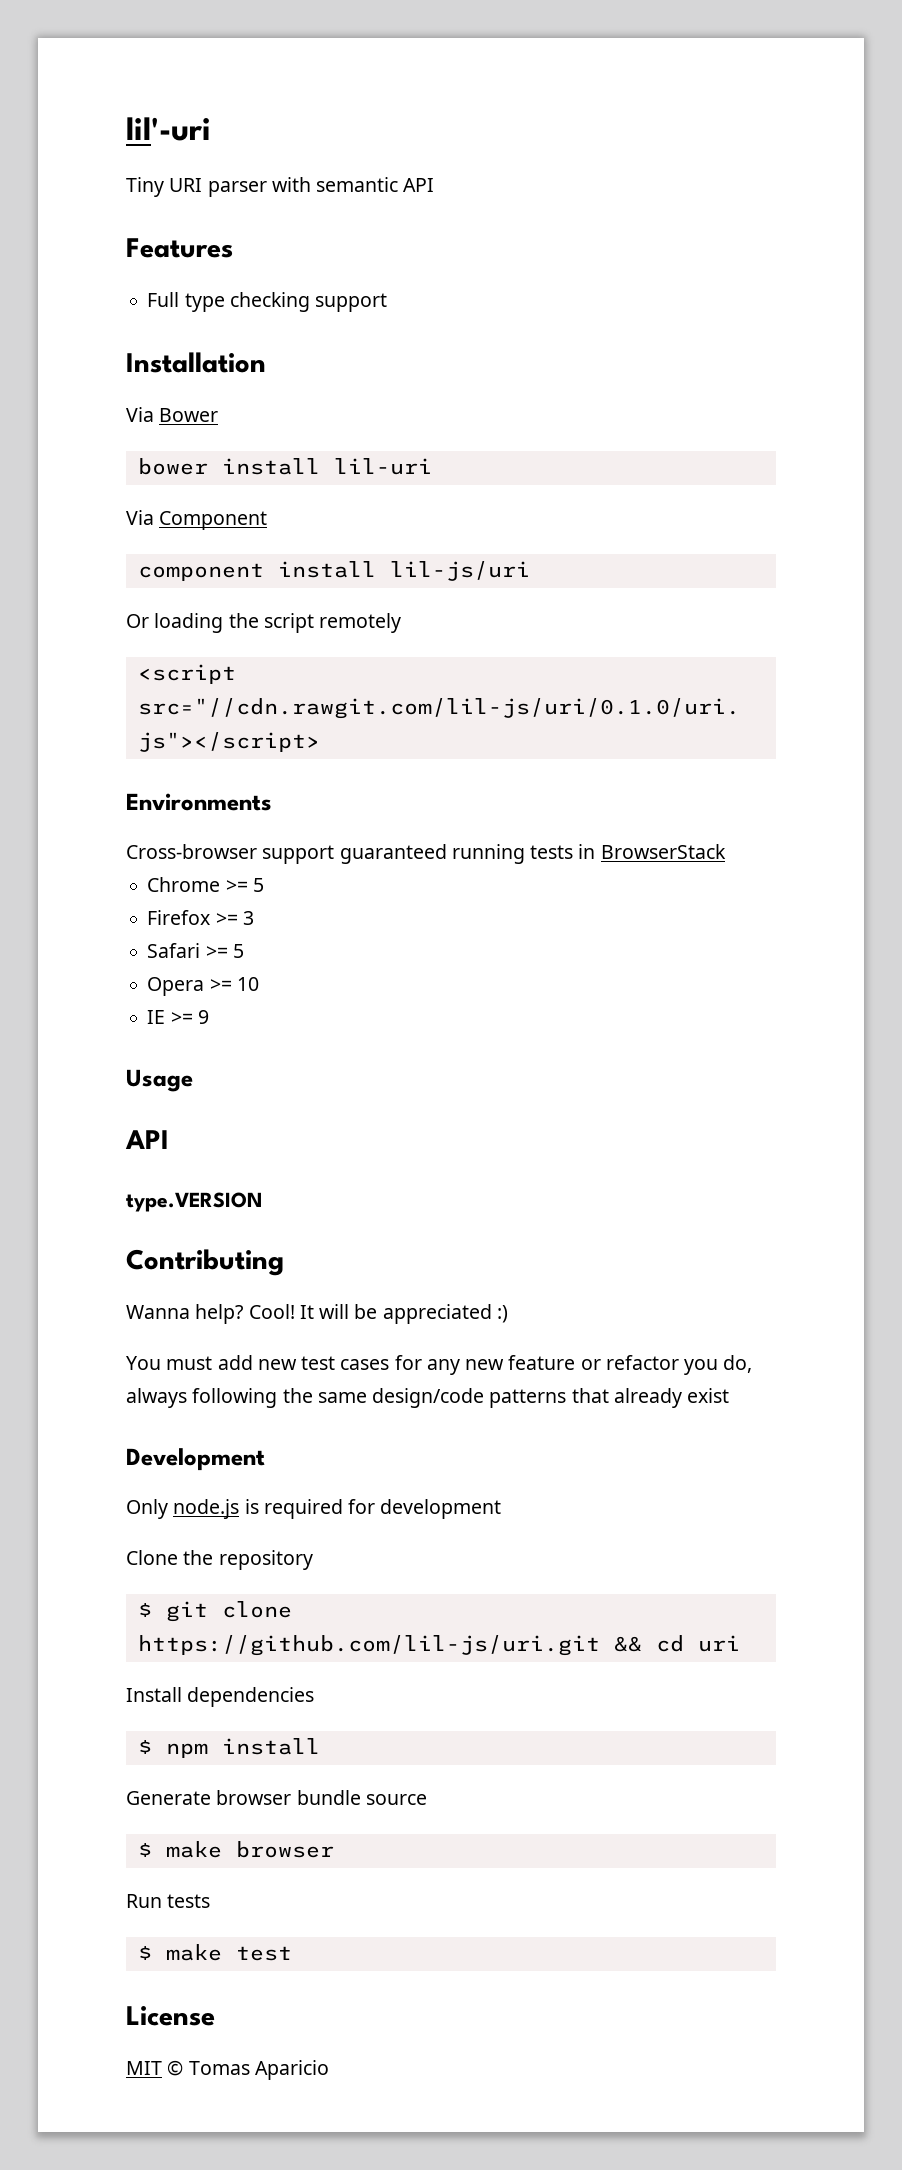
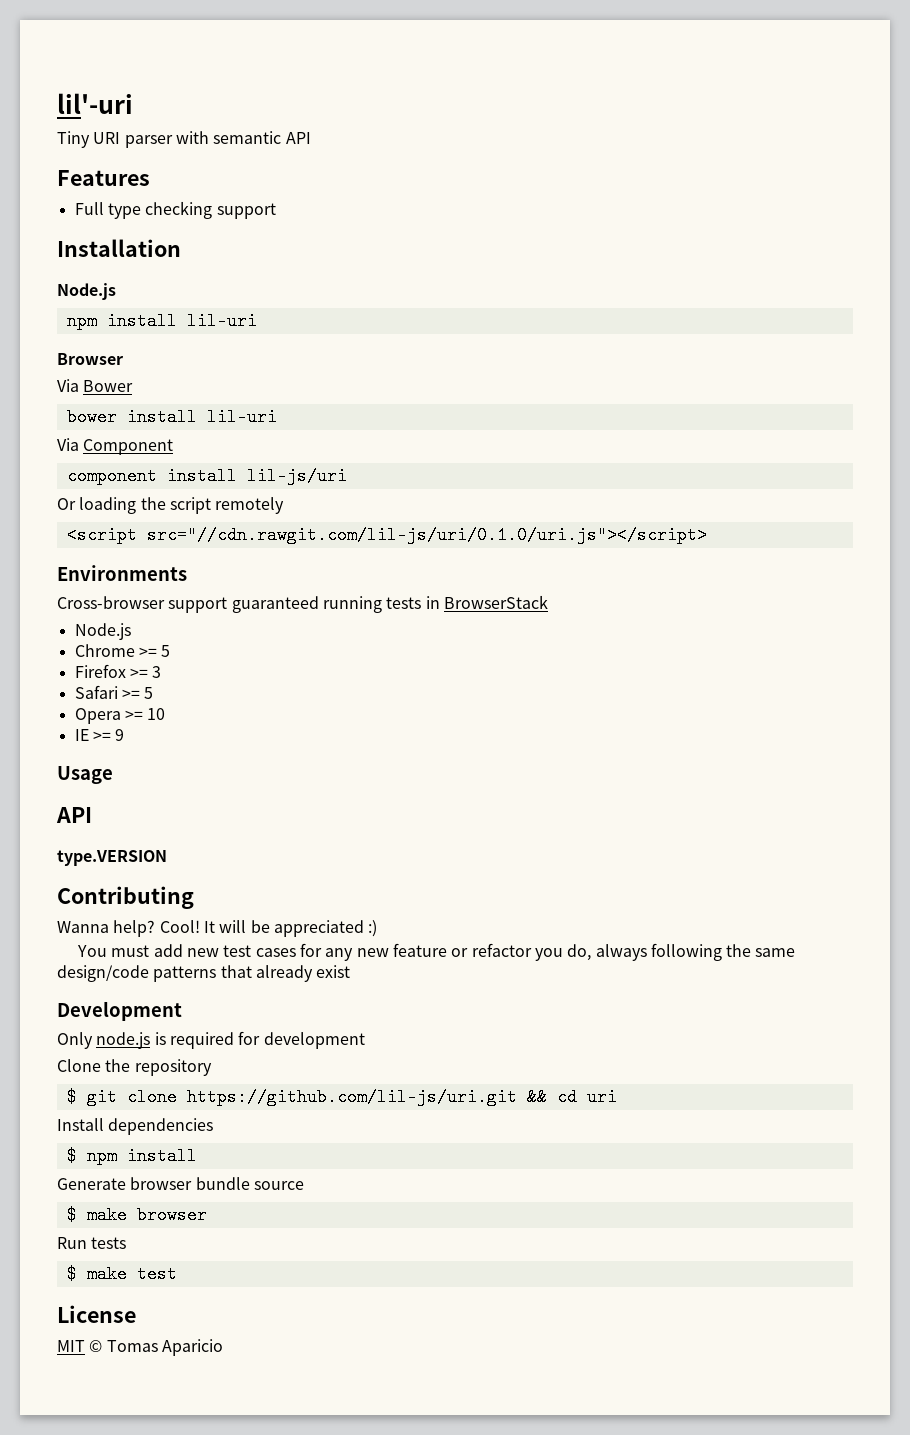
(266, 362) none -> [57,283,116,300] [66,312,257,330] [57,353,123,365] // Node.js // npm install lil-uri // Browser
(726, 851) none -> [74,623,131,640] // Node.js

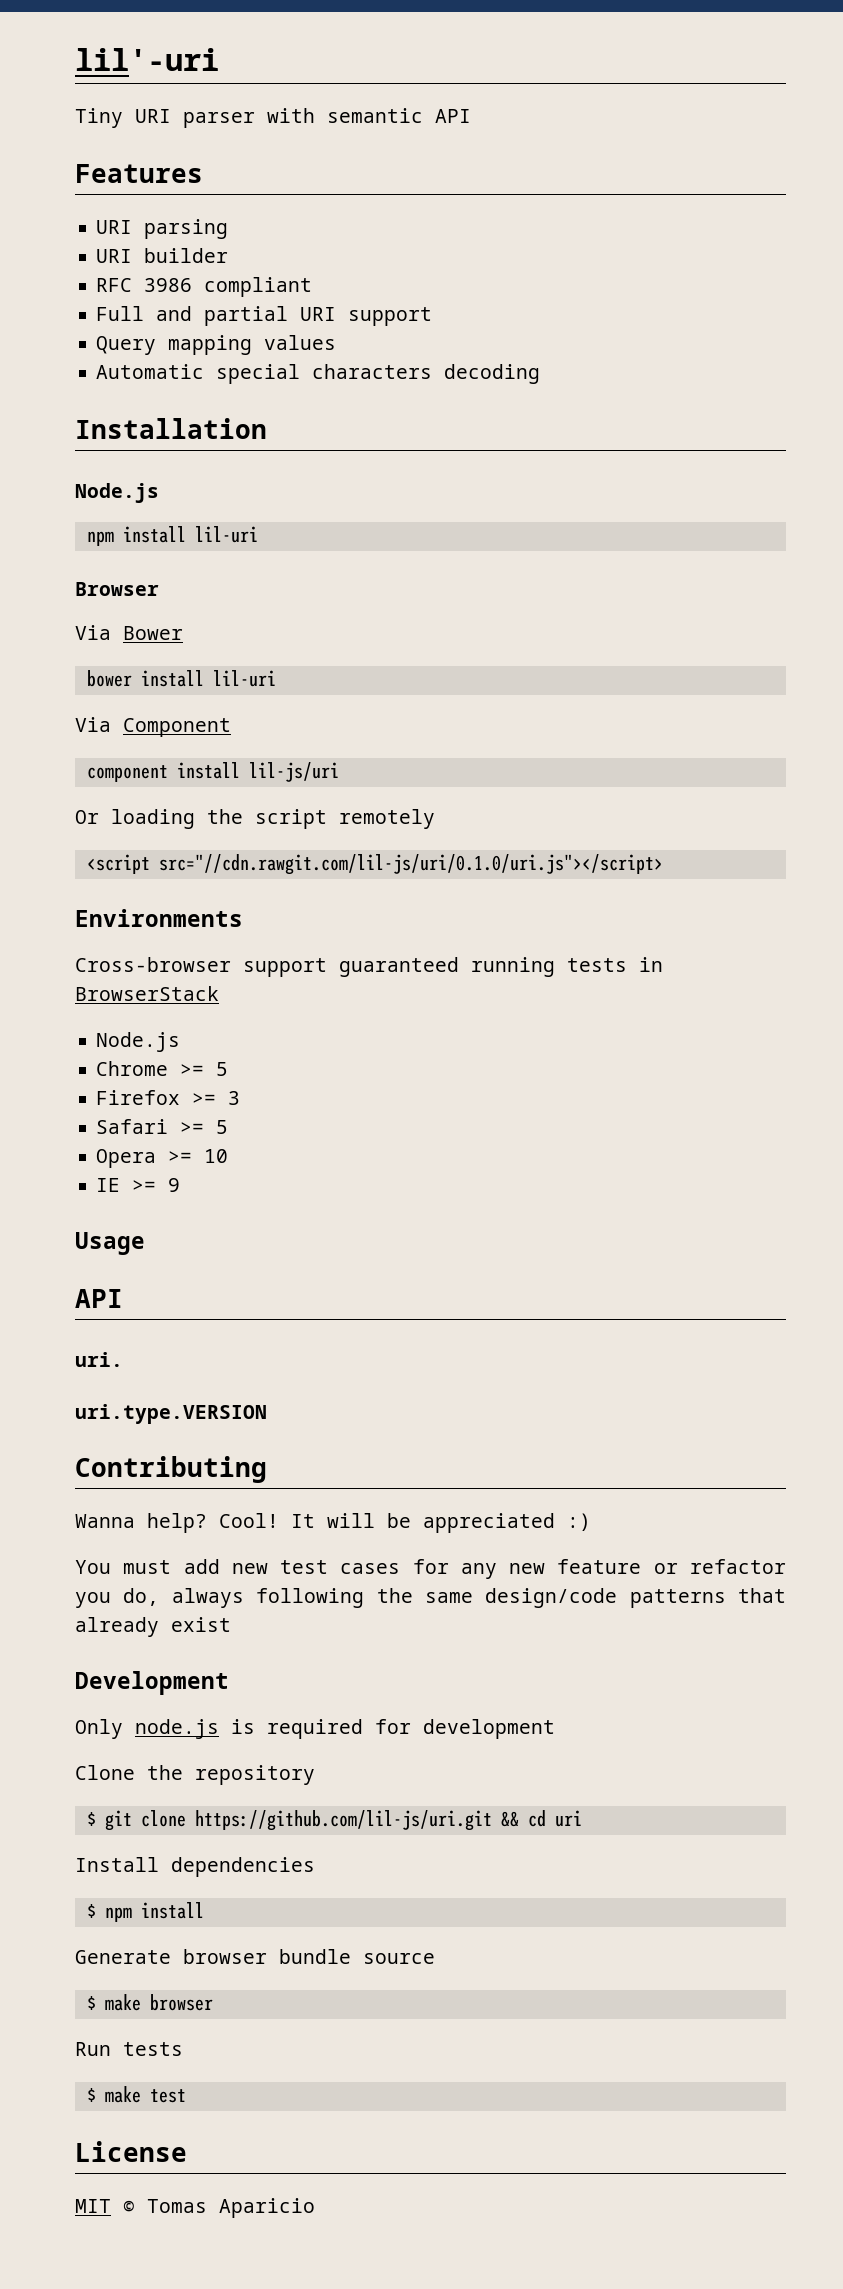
[74,201,276,219] Full type checking support -> [96,219,229,239] [96,248,229,263] [96,277,313,297] [96,306,433,326] [96,335,337,355] [96,364,541,384] URI parsing // URI builder // RFC 3986 compliant // Full and partial URI support // Query mapping values // Automatic special characters decoding
[57,850,167,866] type.VERSION -> [75,1352,123,1367] [75,1404,267,1424] uri. // uri.type.VERSION

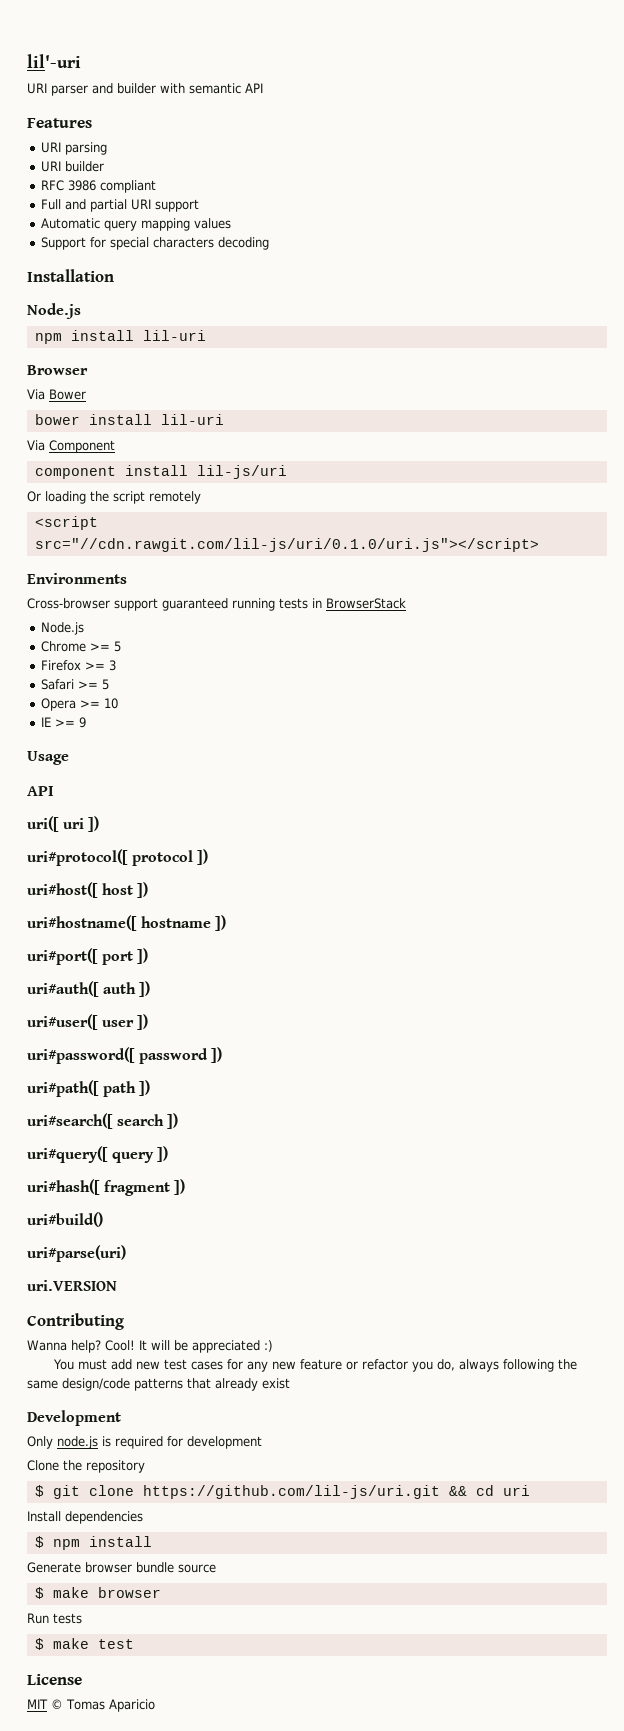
[75,108,123,128] Tiny -> (81, 61) none
(255, 120) none -> [92,83,156,94] and builder
[96,336,157,355] Query -> [41,218,138,231] Automatic query
[96,364,205,379] Automatic -> [41,237,107,250] Support for
[75,1352,123,1367] [75,1404,267,1424] uri. // uri.type.VERSION -> [27,816,100,832] [27,849,209,866] [27,882,149,898] [27,915,227,931] [27,948,149,965] [27,981,151,997] [27,1014,149,1030] [27,1047,223,1064] [27,1080,151,1097] [27,1113,179,1129] [27,1146,169,1163] [27,1179,186,1196] [27,1212,103,1227] [27,1245,126,1262] [27,1280,117,1291] uri([ uri ]) // uri#protocol([ protocol ]) // uri#host([ host ]) // uri#hostname([ hostname ]) // uri#port([ port ]) // uri#auth([ auth ]) // uri#user([ user ]) // uri#password([ password ]) // uri#path([ path ]) // uri#search([ search ]) // uri#query([ query ]) // uri#hash([ fragment ]) // uri#build() // uri#parse(uri) // uri.VERSION

